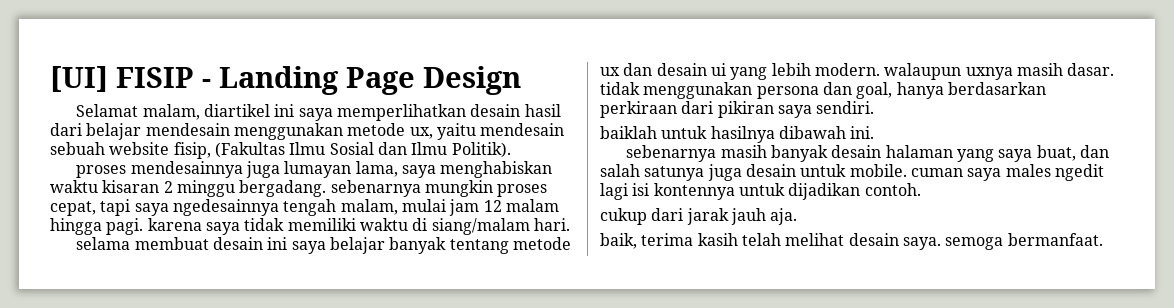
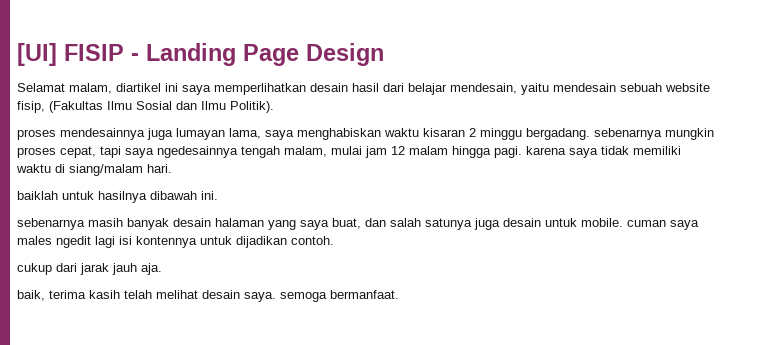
[145,123,433,140] mendesain menggunakan metode ux, -> [450,83,517,94] mendesain,
[76,237,571,254] [600,63,1115,80] [600,82,1046,99] [600,101,875,118] // selama membuat desain ini saya belajar banyak tentang metode ux dan desain ui yang lebih modern. walaupun uxnya masih dasar. tidak menggunakan persona dan goal, hanya berdasarkan perkiraan dari pikiran saya sendiri. -> (172, 168) none

